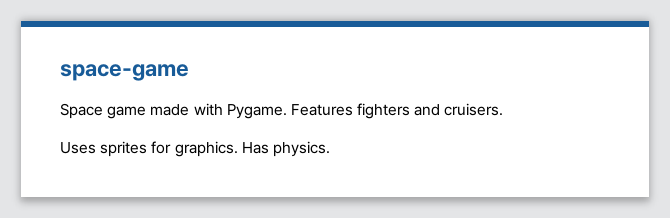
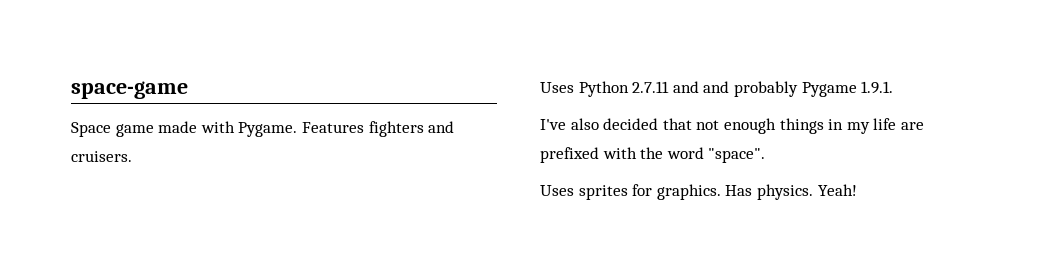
(504, 109) none -> [540,81,894,97] [540,118,924,134] [540,147,766,163] // Uses Python 2.7.11 and and probably Pygame 1.9.1. // I've also decided that not enough things in my life are prefixed with the word "space".
(330, 149) none -> [817,184,857,196] Yeah!

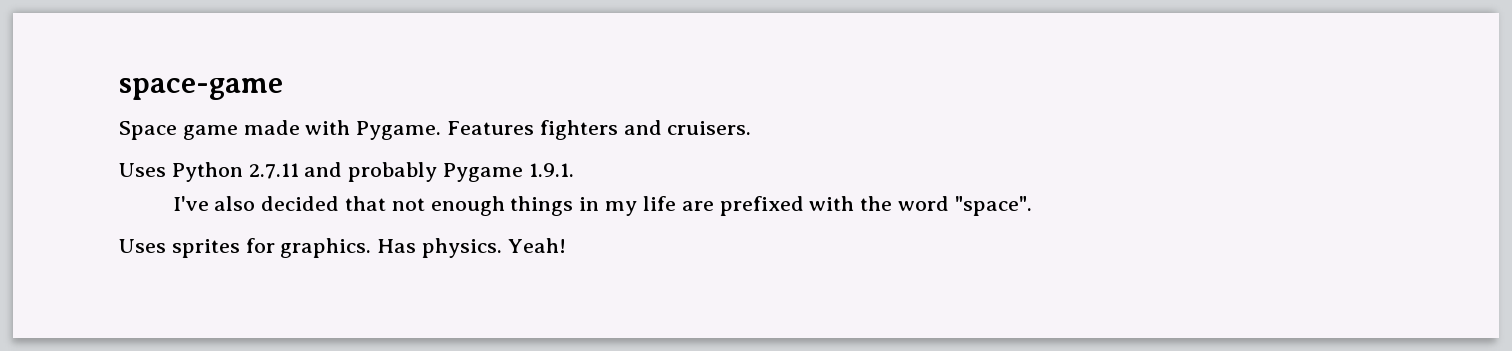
[703,81,730,93] and -> (343, 169) none

